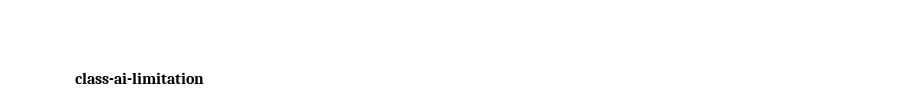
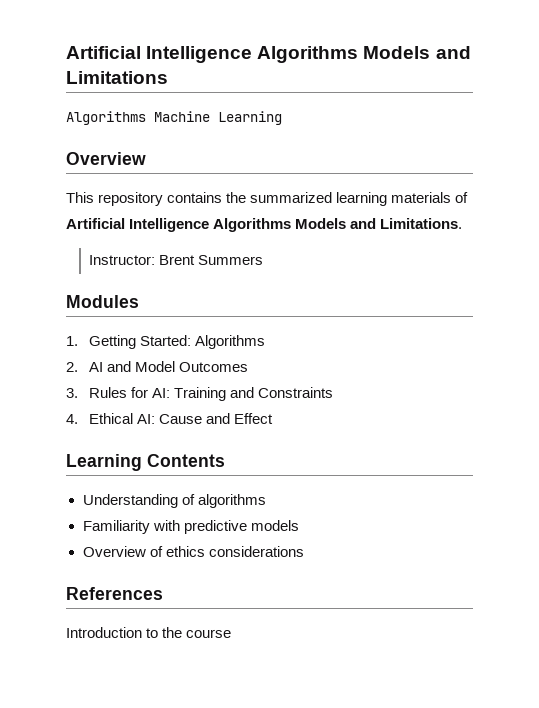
[75,72,204,84] class-ai-limitation -> [66,46,471,63] [66,71,168,84] [66,111,282,125] [66,152,146,165] [66,192,469,206] [66,218,463,232] [89,255,264,265] [66,295,139,308] [66,335,266,349] [66,361,249,372] [66,387,334,401] [66,413,274,424] [66,454,225,471] [82,494,266,508] [82,520,299,534] [82,546,304,557] [66,587,163,600] [66,627,232,638] Artificial Intelligence Algorithms Models and Limitations // Algorithms Machine Learning // Overview // This repository contains the summarized learning materials of Artificial Intelligence Algorithms Models and Limitations. // Instructor: Brent Summers // Modules // 1. Getting Started: Algorithms // 2. AI and Model Outcomes // 3. Rules for AI: Training and Constraints // 4. Ethical AI: Cause and Effect // Learning Contents // Understanding of algorithms // Familiarity with predictive models // Overview of ethics considerations // References // Introduction to the course

